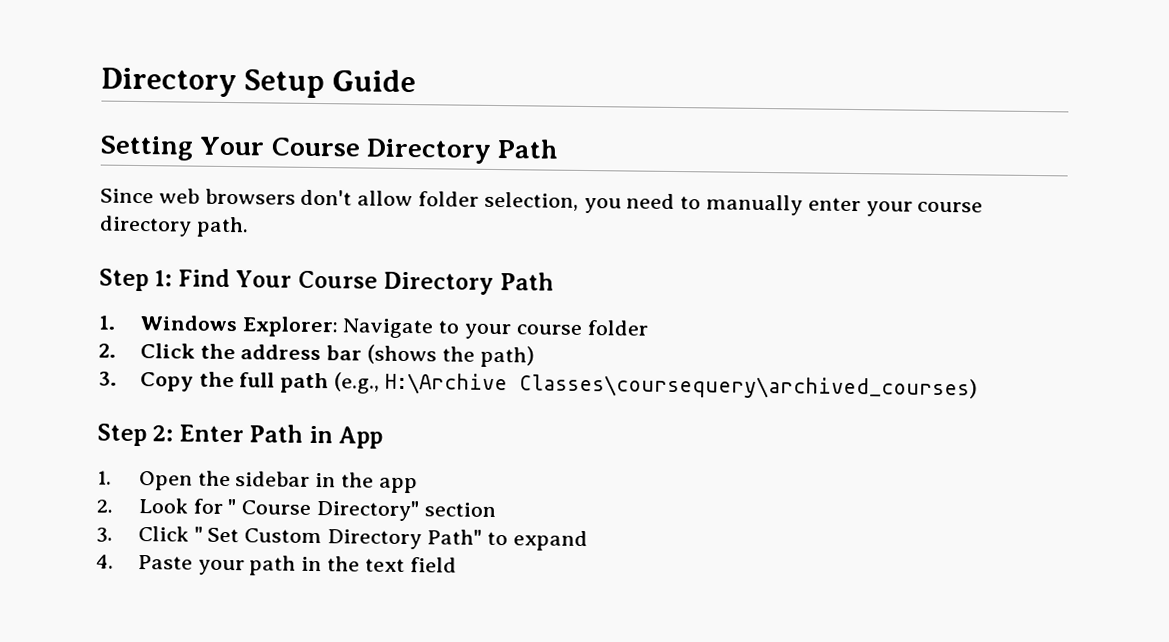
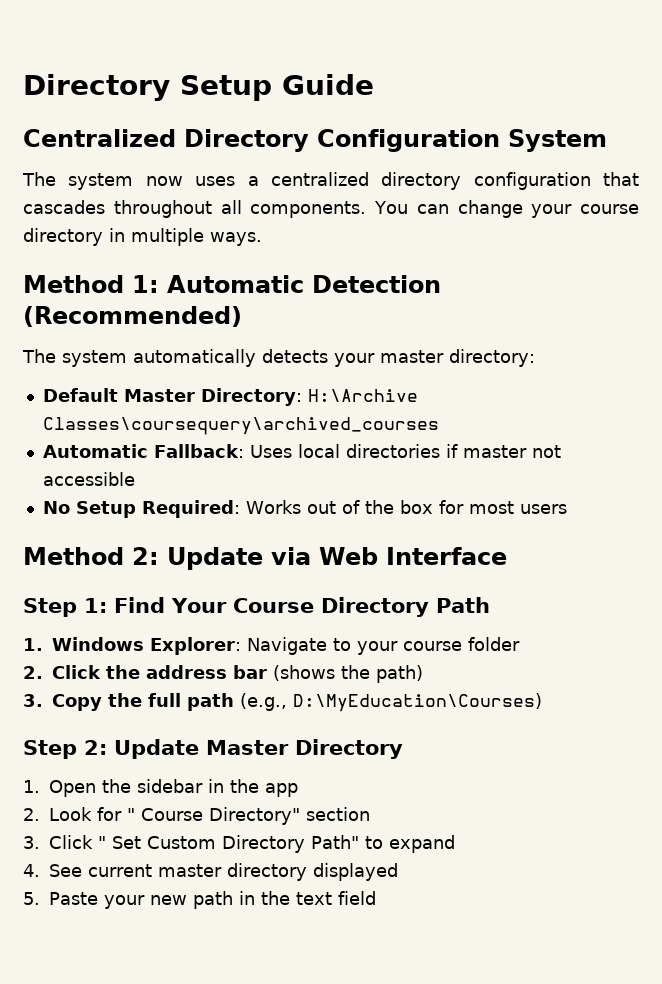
[100,135,560,164] [100,188,984,217] [99,215,249,238] Setting Your Course Directory Path // Since web browsers don't allow folder selection, you need to manually enter your course directory path. -> [23,129,607,152] [22,172,639,190] [23,200,639,218] [23,228,262,246] [23,275,441,293] [23,306,242,327] [22,349,535,367] [42,388,418,406] [42,417,439,435] [42,444,561,458] [42,472,135,486] [42,500,567,518] [23,547,507,570] Centralized Directory Configuration System // The system now uses a centralized directory configuration that cascades throughout all components. You can change your course directory in multiple ways. // Method 1: Automatic Detection (Recommended) // The system automatically detects your master directory: // Default Master Directory: H:\Archive Classes\coursequery\archived_courses // Automatic Fallback: Uses local directories if master not accessible // No Setup Required: Works out of the box for most users // Method 2: Update via Web Interface
[384,372,978,401] H:\Archive Classes\coursequery\archived_courses) -> [293,693,542,712] D:\MyEducation\Courses)
[178,424,384,449] Enter Path in App -> [114,739,403,759] Update Master Directory
(114, 561) none -> [49,863,398,881] [23,892,40,905] See current master directory displayed // 5.
(245, 567) none -> [149,895,187,905] new

